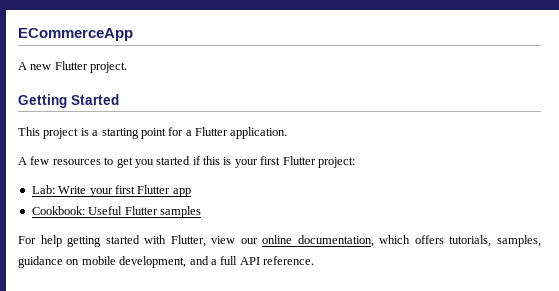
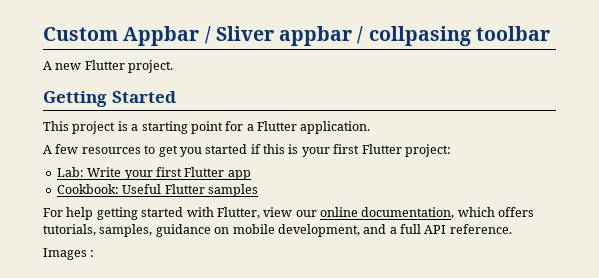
[18,28,133,41] ECommerceApp -> [43,26,550,46] Custom Appbar / Sliver appbar / collpasing toolbar
(314, 260) none -> [43,248,95,260] // Images :

